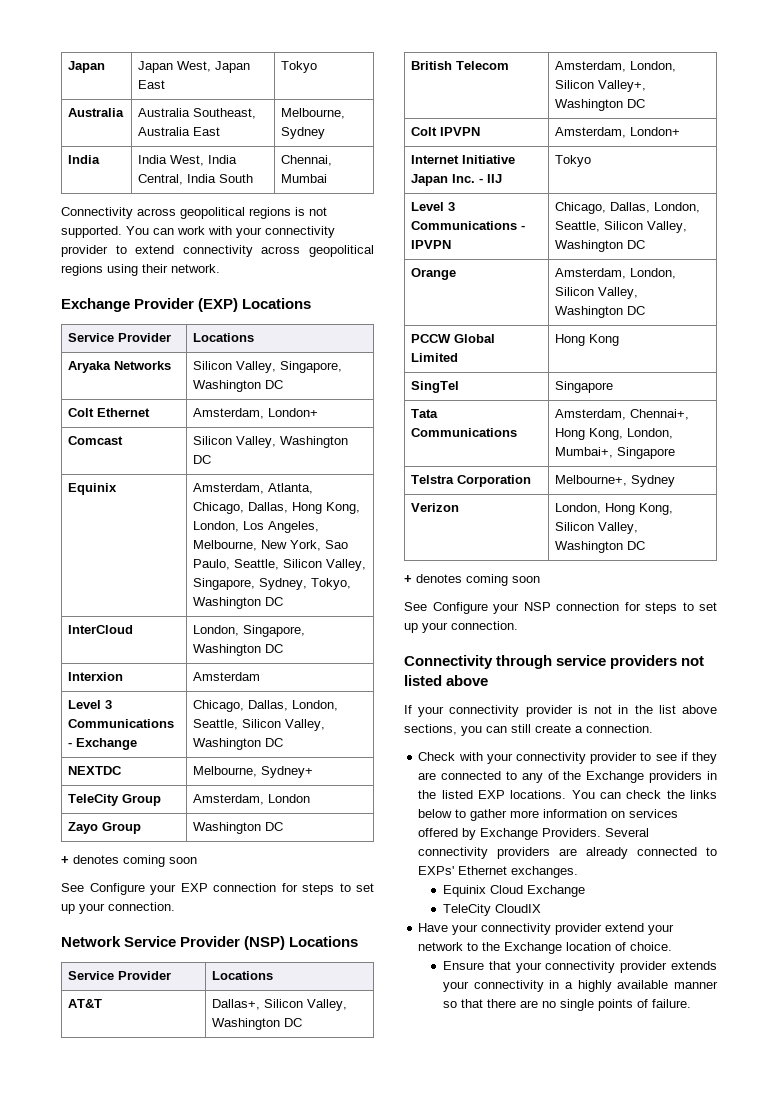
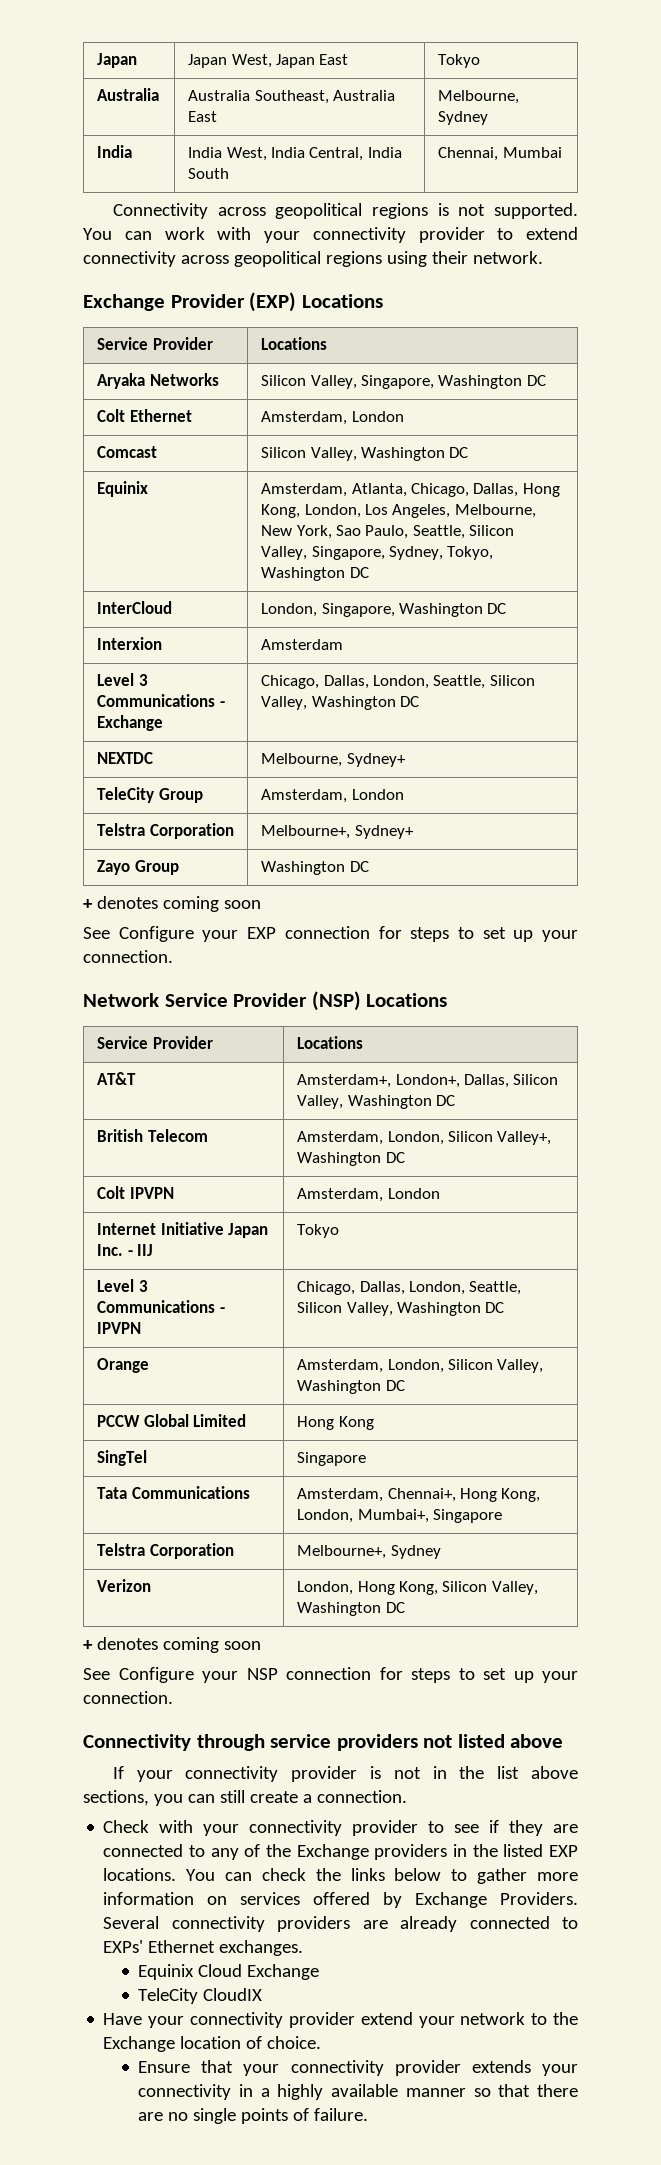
[268,408,319,417] London+ -> [351,411,404,422] London
(311, 798) none -> [97,823,234,839] [261,825,414,839] // Telstra Corporation | Melbourne+, Sydney+
[212,999,261,1010] Dallas+, -> [297,1074,510,1088] Amsterdam+, London+, Dallas,
[630,127,681,136] London+ -> [387,1188,440,1199] London

